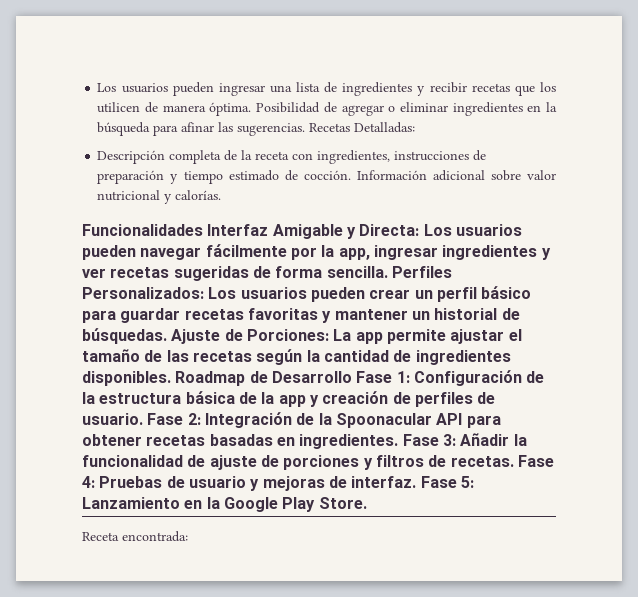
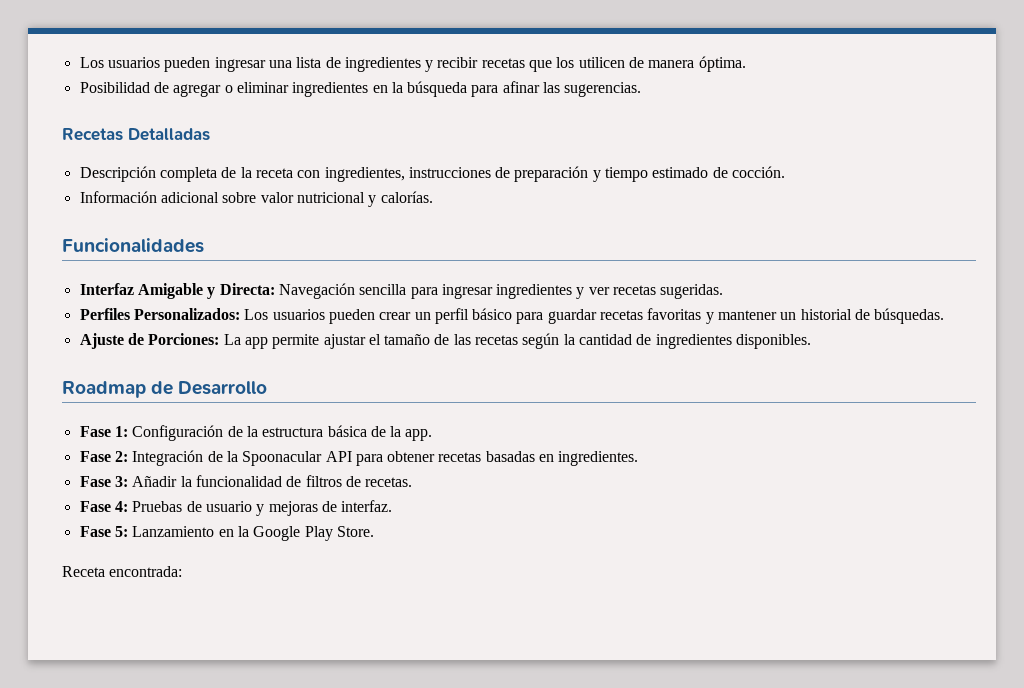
(252, 109) none -> (746, 64) //
[309,122,416,133] Recetas Detalladas: -> [62,128,210,141] // Recetas Detalladas
(351, 175) none -> (786, 172) //
(203, 230) none -> (204, 245) //
[423,224,522,236] [82,244,370,260] Los usuarios pueden navegar fácilmente por la app, -> [278,283,438,299] Navegación sencilla para
[173,266,388,281] sugeridas de forma sencilla. -> [660,284,724,299] sugeridas. //
(167, 336) none -> (945, 316) //
(171, 378) none -> (812, 341) //
(352, 377) none -> (268, 388) //
[278,391,496,407] [82,413,143,425] app y creación de perfiles de usuario. -> [405,429,433,441] app. //
(399, 441) none -> (639, 458) //
[209,455,373,470] ajuste de porciones y -> (302, 481) none
(514, 461) none -> (413, 482) //
(417, 482) none -> (393, 506) //

